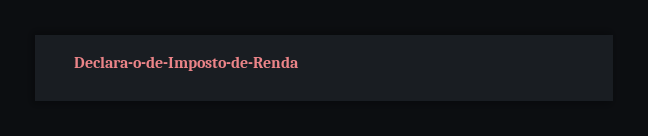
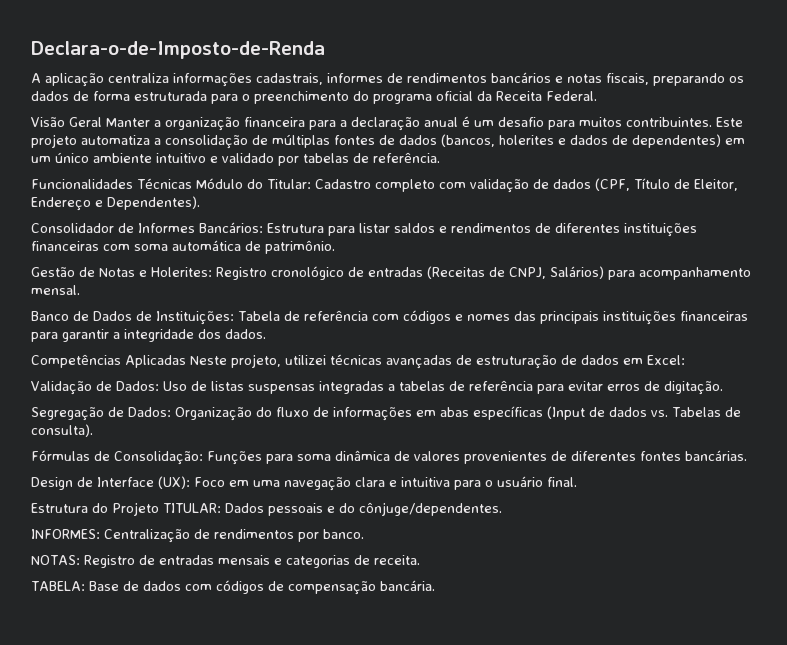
(299, 63) none -> [31,72,744,87] [31,91,597,104] [31,116,743,131] [31,134,745,149] [31,152,440,166] [31,178,738,193] [31,196,200,211] [31,222,697,237] [31,240,335,254] [31,266,751,280] [31,285,80,295] [31,310,748,325] [31,329,266,342] [31,354,685,369] [31,380,723,395] [31,406,741,421] [31,424,93,437] [31,450,747,465] [31,476,577,491] [31,502,502,516] [31,529,364,543] [31,555,420,568] [31,580,435,595] // A aplicação centraliza informações cadastrais, informes de rendimentos bancários e notas fiscais, preparando os dados de forma estruturada para o preenchimento do programa oficial da Receita Federal. // Visão Geral Manter a organização financeira para a declaração anual é um desafio para muitos contribuintes. Este projeto automatiza a consolidação de múltiplas fontes de dados (bancos, holerites e dados de dependentes) em um único ambiente intuitivo e validado por tabelas de referência. // Funcionalidades Técnicas Módulo do Titular: Cadastro completo com validação de dados (CPF, Título de Eleitor, Endereço e Dependentes). // Consolidador de Informes Bancários: Estrutura para listar saldos e rendimentos de diferentes instituições financeiras com soma automática de patrimônio. // Gestão de Notas e Holerites: Registro cronológico de entradas (Receitas de CNPJ, Salários) para acompanhamento mensal. // Banco de Dados de Instituições: Tabela de referência com códigos e nomes das principais instituições financeiras para garantir a integridade dos dados. // Competências Aplicadas Neste projeto, utilizei técnicas avançadas de estruturação de dados em Excel: // Validação de Dados: Uso de listas suspensas integradas a tabelas de referência para evitar erros de digitação. // Segregação de Dados: Organização do fluxo de informações em abas específicas (Input de dados vs. Tabelas de consulta). // Fórmulas de Consolidação: Funções para soma dinâmica de valores provenientes de diferentes fontes bancárias. // Design de Interface (UX): Foco em uma navegação clara e intuitiva para o usuário final. // Estrutura do Projeto TITULAR: Dados pessoais e do cônjuge/dependentes. // INFORMES: Centralização de rendimentos por banco. // NOTAS: Registro de entradas mensais e categorias de receita. // TABELA: Base de dados com códigos de compensação bancária.

